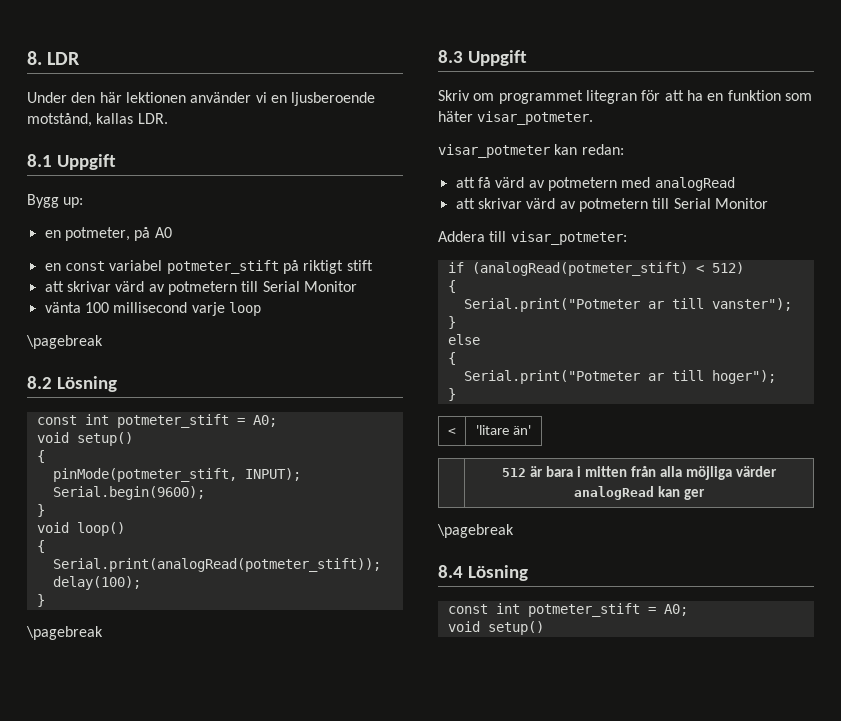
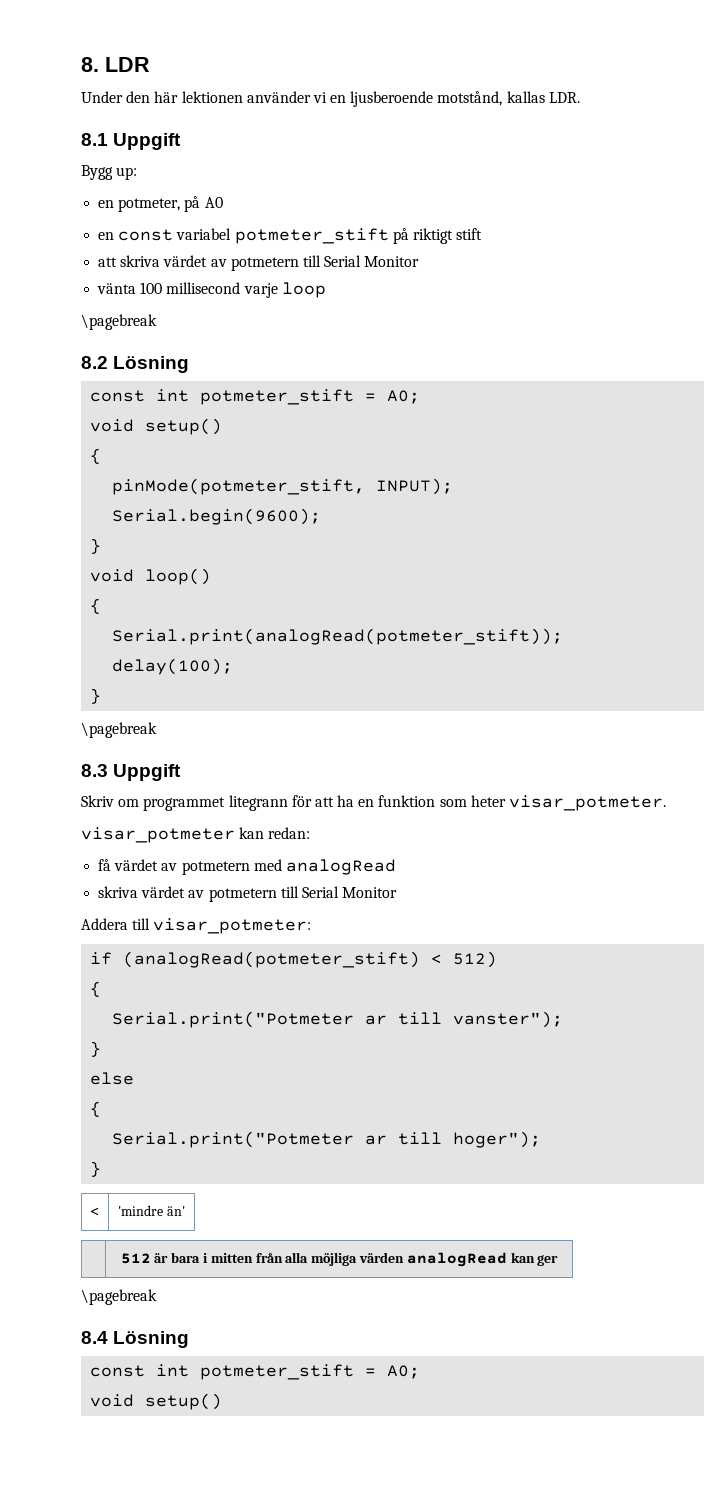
[66,281,145,292] skrivar värd -> [120,255,208,267] skriva värdet
[585,90,637,104] litegran -> [228,795,288,811] litegrann
[438,111,473,122] häter -> [470,795,506,807] heter
[455,177,525,188] att få värd -> [98,859,159,871] få värdet
[455,198,556,209] att skrivar värd -> [98,886,186,898] skriva värdet
[476,425,510,435] 'litare -> [118,1205,164,1216] 'mindre
[735,466,777,477] värder -> [358,1252,404,1263] värden

